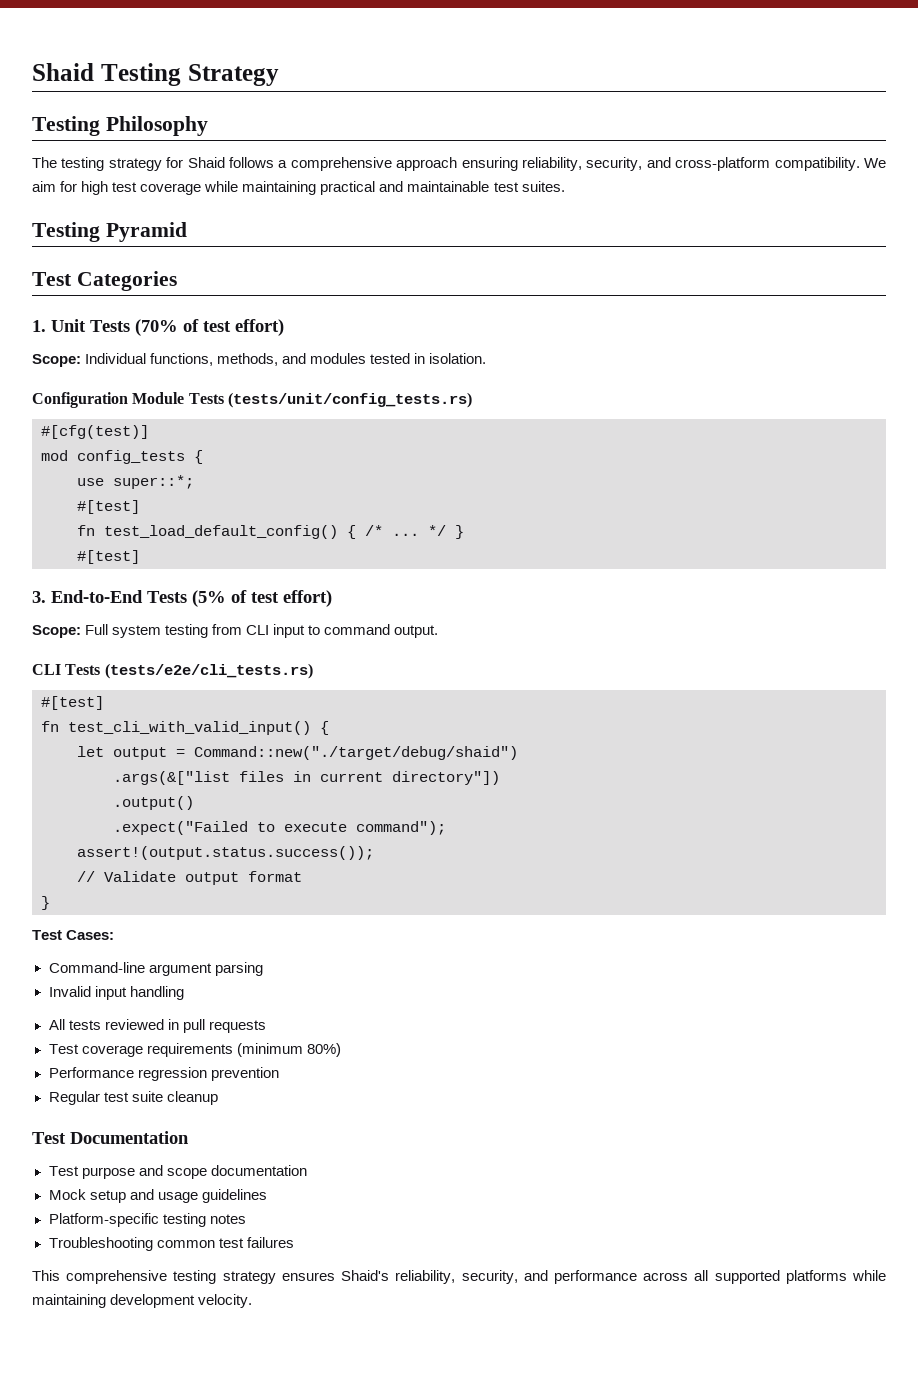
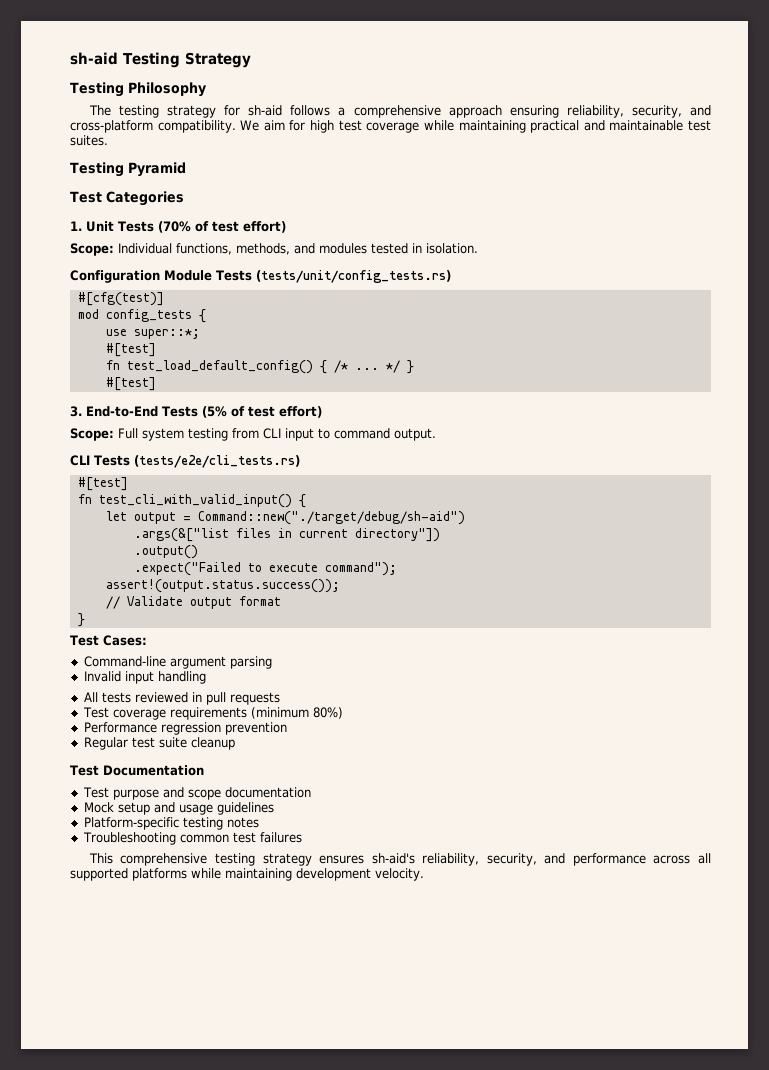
[32,63,94,81] Shaid -> [70,52,118,65] sh-aid
[187,157,225,168] Shaid -> [248,105,283,116] sh-aid
[194,746,518,760] Command::new("./target/debug/shaid") -> [197,511,465,525] Command::new("./target/debug/sh-aid")
[341,1270,390,1281] Shaid's -> [371,853,415,864] sh-aid's

